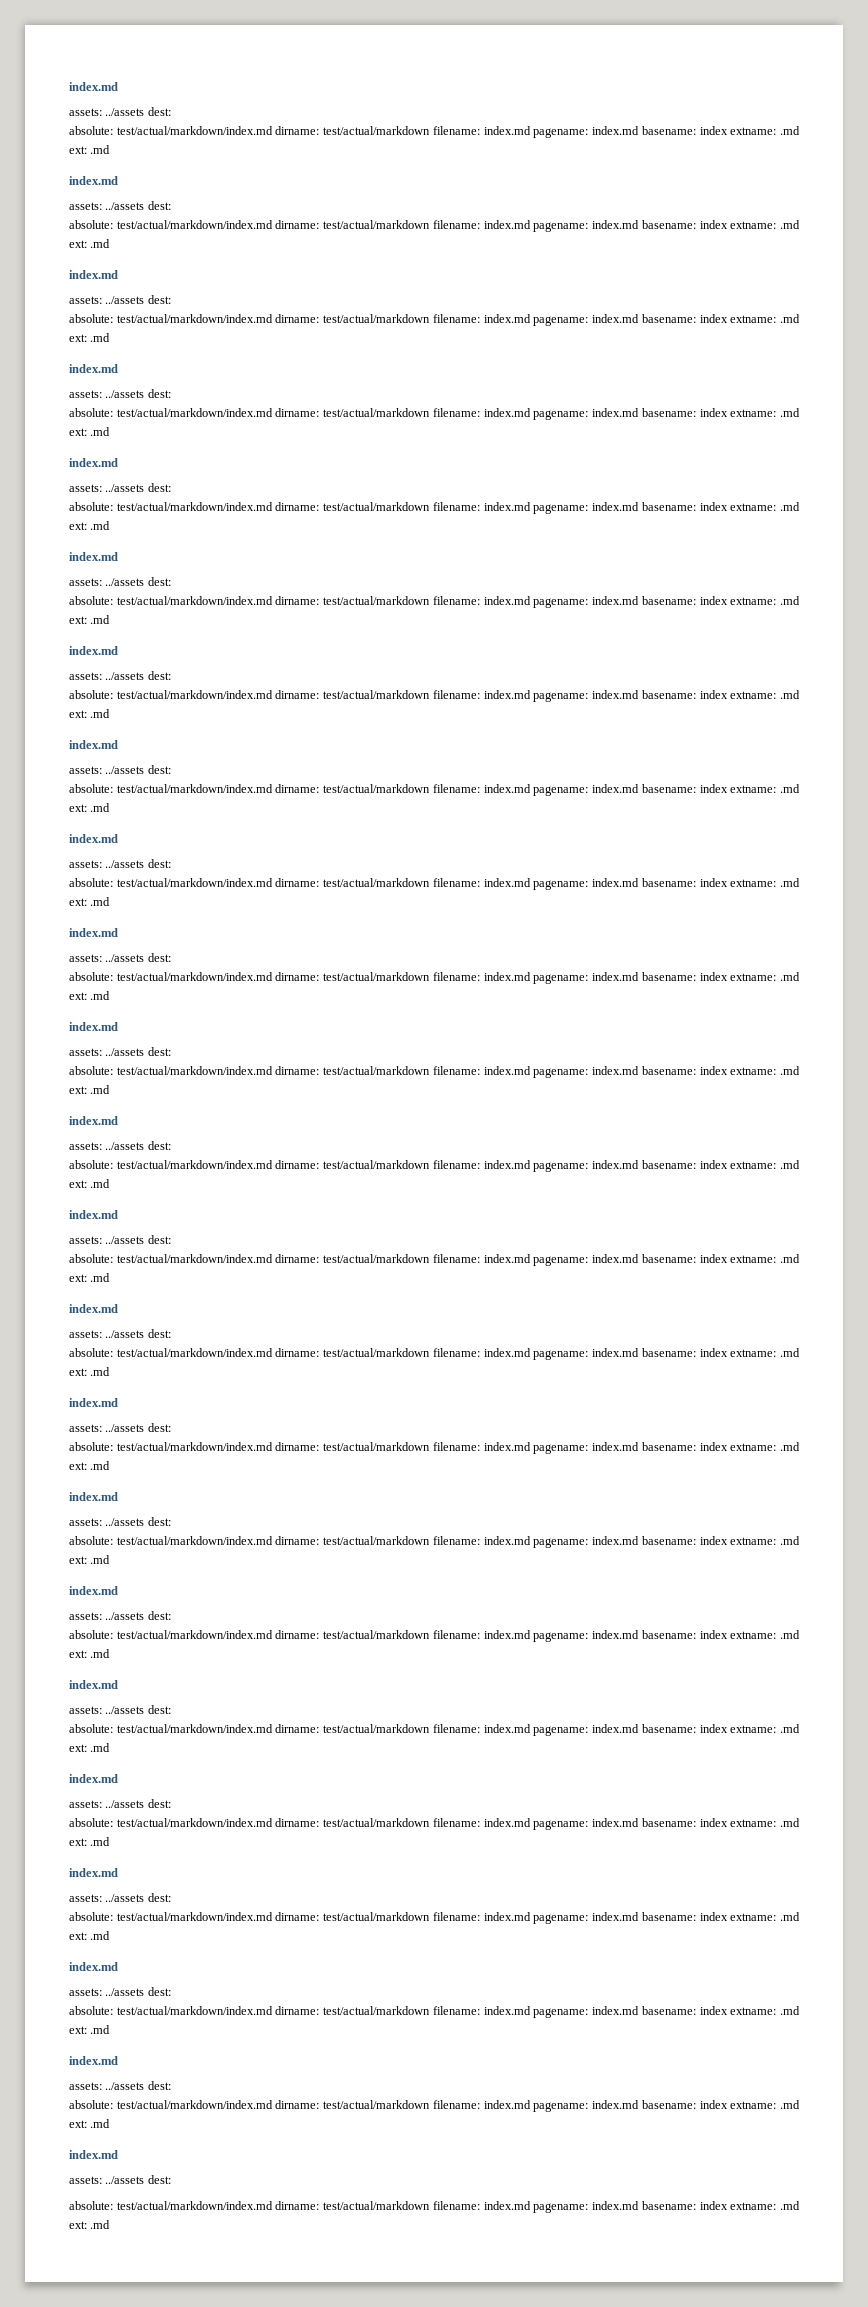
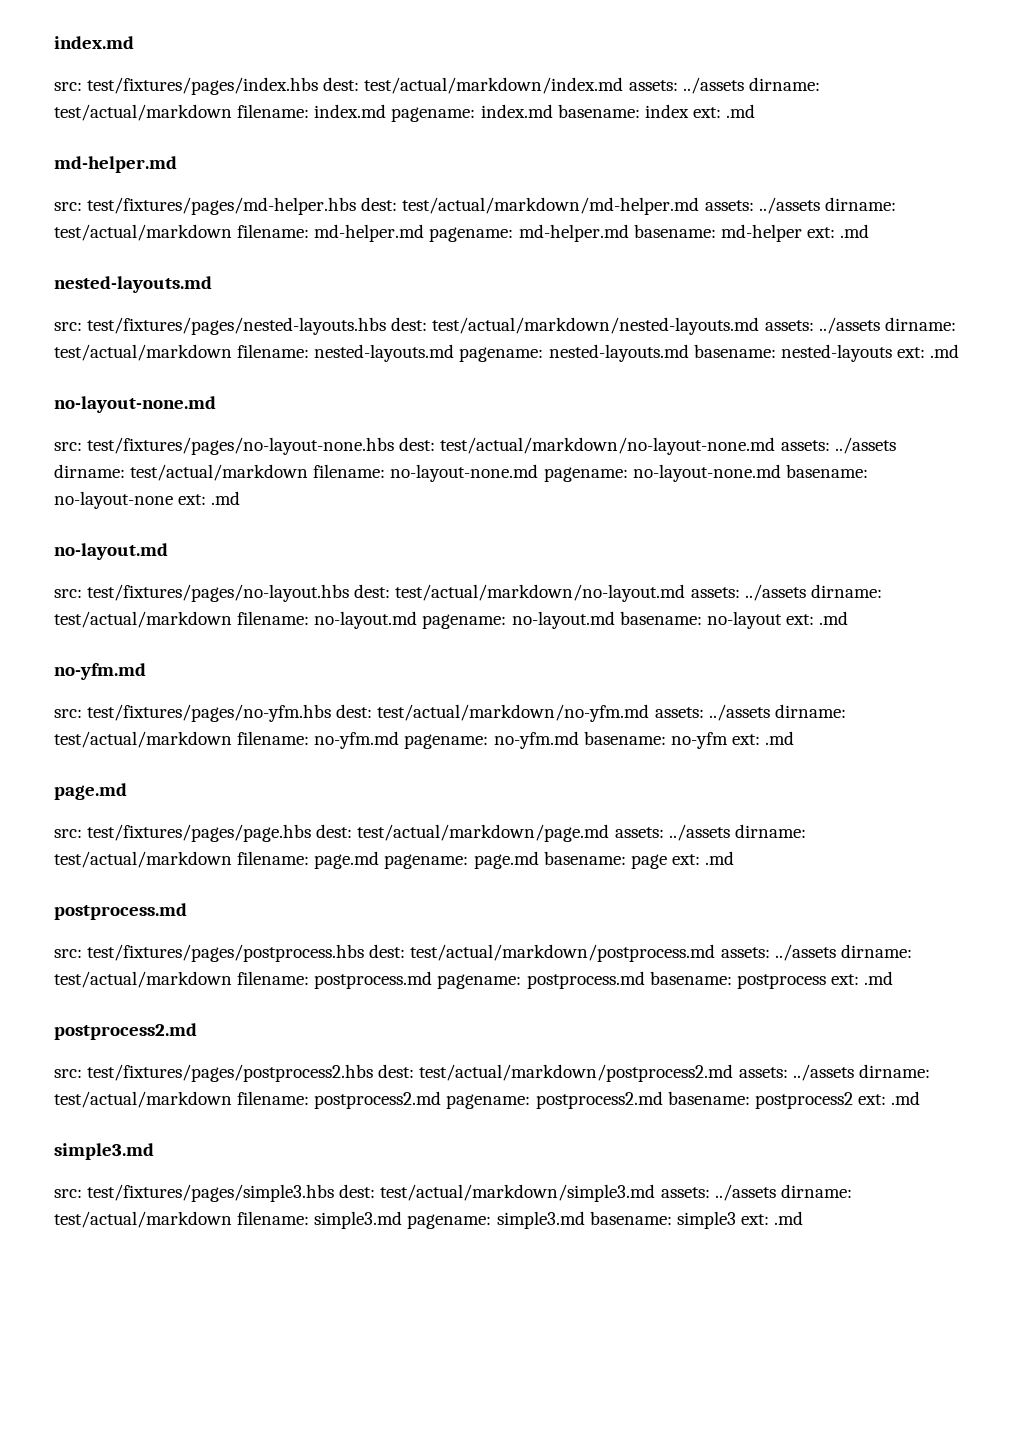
[69,82,118,91] [69,107,171,116] [69,126,801,138] [69,145,111,154] [69,176,118,185] [69,201,171,210] [69,220,801,232] [69,239,111,248] [69,270,118,279] [69,295,171,304] [69,314,801,326] [69,333,111,342] [69,364,118,373] [69,389,171,398] [69,408,801,420] [69,427,111,436] [69,458,118,467] [69,483,171,492] [69,502,801,514] [69,521,111,530] [69,552,118,561] [69,577,171,586] [69,596,801,608] [69,615,111,624] [69,646,118,655] [69,671,171,680] [69,690,801,702] [69,709,111,718] [69,740,118,749] [69,765,171,774] [69,784,801,796] [69,803,111,812] [69,834,118,843] [69,859,171,868] [69,878,801,890] [69,897,111,906] [69,928,118,937] [69,953,171,962] [69,972,801,984] [69,991,111,1000] [69,1022,118,1031] [69,1047,171,1056] [69,1066,801,1078] [69,1085,111,1094] [69,1116,118,1125] [69,1141,171,1150] [69,1160,801,1172] [69,1179,111,1188] [69,1210,118,1219] [69,1235,171,1244] [69,1254,801,1266] [69,1273,111,1282] [69,1304,118,1313] [69,1329,171,1338] [69,1348,801,1360] [69,1367,111,1376] [69,1398,118,1407] [69,1423,171,1432] [69,1442,801,1454] [69,1461,111,1470] [69,1492,118,1501] [69,1517,171,1526] [69,1536,801,1548] [69,1555,111,1564] [69,1586,118,1595] [69,1611,171,1620] [69,1630,801,1642] [69,1649,111,1658] [69,1680,118,1689] [69,1705,171,1714] [69,1724,801,1736] [69,1743,111,1752] [69,1774,118,1783] [69,1799,171,1808] [69,1818,801,1830] [69,1837,111,1846] [69,1868,118,1877] [69,1893,171,1902] [69,1912,801,1924] [69,1931,111,1940] [69,1962,118,1971] [69,1987,171,1996] [69,2006,801,2018] [69,2025,111,2034] [69,2056,118,2065] [69,2081,171,2090] [69,2100,801,2112] [69,2119,111,2128] [69,2150,118,2159] [69,2175,171,2184] [69,2201,801,2213] index.md // assets: ../assets dest: // absolute: test/actual/markdown/index.md dirname: test/actual/markdown filename: index.md pagename: index.md basename: index extname: .md ext: .md // index.md // assets: ../assets dest: // absolute: test/actual/markdown/index.md dirname: test/actual/markdown filename: index.md pagename: index.md basename: index extname: .md ext: .md // index.md // assets: ../assets dest: // absolute: test/actual/markdown/index.md dirname: test/actual/markdown filename: index.md pagename: index.md basename: index extname: .md ext: .md // index.md // assets: ../assets dest: // absolute: test/actual/markdown/index.md dirname: test/actual/markdown filename: index.md pagename: index.md basename: index extname: .md ext: .md // index.md // assets: ../assets dest: // absolute: test/actual/markdown/index.md dirname: test/actual/markdown filename: index.md pagename: index.md basename: index extname: .md ext: .md // index.md // assets: ../assets dest: // absolute: test/actual/markdown/index.md dirname: test/actual/markdown filename: index.md pagename: index.md basename: index extname: .md ext: .md // index.md // assets: ../assets dest: // absolute: test/actual/markdown/index.md dirname: test/actual/markdown filename: index.md pagename: index.md basename: index extname: .md ext: .md // index.md // assets: ../assets dest: // absolute: test/actual/markdown/index.md dirname: test/actual/markdown filename: index.md pagename: index.md basename: index extname: .md ext: .md // index.md // assets: ../assets dest: // absolute: test/actual/markdown/index.md dirname: test/actual/markdown filename: index.md pagename: index.md basename: index extname: .md ext: .md // index.md // assets: ../assets dest: // absolute: test/actual/markdown/index.md dirname: test/actual/markdown filename: index.md pagename: index.md basename: index extname: .md ext: .md // index.md // assets: ../assets dest: // absolute: test/actual/markdown/index.md dirname: test/actual/markdown filename: index.md pagename: index.md basename: index extname: .md ext: .md // index.md // assets: ../assets dest: // absolute: test/actual/markdown/index.md dirname: test/actual/markdown filename: index.md pagename: index.md basename: index extname: .md ext: .md // index.md // assets: ../assets dest: // absolute: test/actual/markdown/index.md dirname: test/actual/markdown filename: index.md pagename: index.md basename: index extname: .md ext: .md // index.md // assets: ../assets dest: // absolute: test/actual/markdown/index.md dirname: test/actual/markdown filename: index.md pagename: index.md basename: index extname: .md ext: .md // index.md // assets: ../assets dest: // absolute: test/actual/markdown/index.md dirname: test/actual/markdown filename: index.md pagename: index.md basename: index extname: .md ext: .md // index.md // assets: ../assets dest: // absolute: test/actual/markdown/index.md dirname: test/actual/markdown filename: index.md pagename: index.md basename: index extname: .md ext: .md // index.md // assets: ../assets dest: // absolute: test/actual/markdown/index.md dirname: test/actual/markdown filename: index.md pagename: index.md basename: index extname: .md ext: .md // index.md // assets: ../assets dest: // absolute: test/actual/markdown/index.md dirname: test/actual/markdown filename: index.md pagename: index.md basename: index extname: .md ext: .md // index.md // assets: ../assets dest: // absolute: test/actual/markdown/index.md dirname: test/actual/markdown filename: index.md pagename: index.md basename: index extname: .md ext: .md // index.md // assets: ../assets dest: // absolute: test/actual/markdown/index.md dirname: test/actual/markdown filename: index.md pagename: index.md basename: index extname: .md ext: .md // index.md // assets: ../assets dest: // absolute: test/actual/markdown/index.md dirname: test/actual/markdown filename: index.md pagename: index.md basename: index extname: .md ext: .md // index.md // assets: ../assets dest: // absolute: test/actual/markdown/index.md dirname: test/actual/markdown filename: index.md pagename: index.md basename: index extname: .md ext: .md // index.md // assets: ../assets dest: // absolute: test/actual/markdown/index.md dirname: test/actual/markdown filename: index.md pagename: index.md basename: index extname: .md -> [54,36,134,49] [54,77,820,95] [54,104,756,122] [54,156,177,173] [54,197,896,215] [54,224,870,242] [54,276,212,293] [54,317,956,335] [54,344,960,362] [54,396,216,413] [54,437,896,455] [54,464,868,482] [54,491,241,509] [54,543,168,560] [54,584,882,602] [54,611,849,629] [54,663,146,680] [54,704,846,722] [54,731,795,749] [54,783,127,800] [54,824,806,842] [54,851,735,869] [54,903,187,920] [54,944,912,962] [54,971,894,989] [54,1023,197,1040] [54,1064,930,1082] [54,1091,921,1109] [54,1143,154,1160] [54,1184,852,1202] [54,1211,736,1229] index.md // src: test/fixtures/pages/index.hbs dest: test/actual/markdown/index.md assets: ../assets dirname: test/actual/markdown filename: index.md pagename: index.md basename: index ext: .md // md-helper.md // src: test/fixtures/pages/md-helper.hbs dest: test/actual/markdown/md-helper.md assets: ../assets dirname: test/actual/markdown filename: md-helper.md pagename: md-helper.md basename: md-helper ext: .md // nested-layouts.md // src: test/fixtures/pages/nested-layouts.hbs dest: test/actual/markdown/nested-layouts.md assets: ../assets dirname: test/actual/markdown filename: nested-layouts.md pagename: nested-layouts.md basename: nested-layouts ext: .md // no-layout-none.md // src: test/fixtures/pages/no-layout-none.hbs dest: test/actual/markdown/no-layout-none.md assets: ../assets dirname: test/actual/markdown filename: no-layout-none.md pagename: no-layout-none.md basename: no-layout-none ext: .md // no-layout.md // src: test/fixtures/pages/no-layout.hbs dest: test/actual/markdown/no-layout.md assets: ../assets dirname: test/actual/markdown filename: no-layout.md pagename: no-layout.md basename: no-layout ext: .md // no-yfm.md // src: test/fixtures/pages/no-yfm.hbs dest: test/actual/markdown/no-yfm.md assets: ../assets dirname: test/actual/markdown filename: no-yfm.md pagename: no-yfm.md basename: no-yfm ext: .md // page.md // src: test/fixtures/pages/page.hbs dest: test/actual/markdown/page.md assets: ../assets dirname: test/actual/markdown filename: page.md pagename: page.md basename: page ext: .md // postprocess.md // src: test/fixtures/pages/postprocess.hbs dest: test/actual/markdown/postprocess.md assets: ../assets dirname: test/actual/markdown filename: postprocess.md pagename: postprocess.md basename: postprocess ext: .md // postprocess2.md // src: test/fixtures/pages/postprocess2.hbs dest: test/actual/markdown/postprocess2.md assets: ../assets dirname: test/actual/markdown filename: postprocess2.md pagename: postprocess2.md basename: postprocess2 ext: .md // simple3.md // src: test/fixtures/pages/simple3.hbs dest: test/actual/markdown/simple3.md assets: ../assets dirname: test/actual/markdown filename: simple3.md pagename: simple3.md basename: simple3

